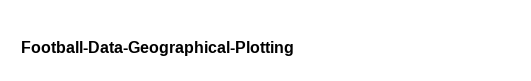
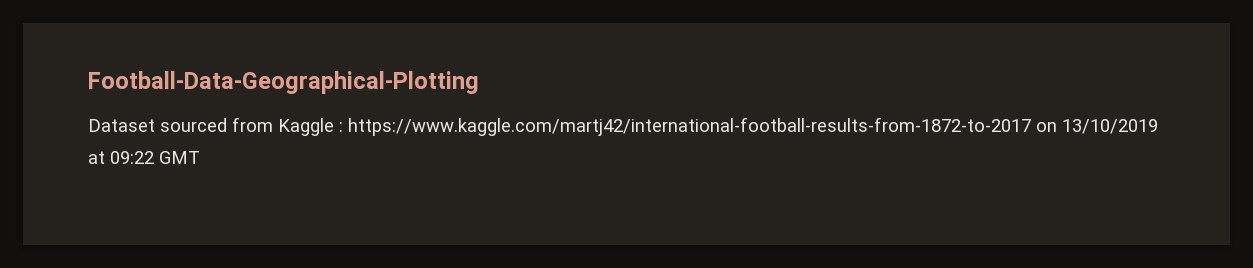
(294, 48) none -> [88,117,1158,136] [88,151,200,164] // Dataset sourced from Kaggle : https://www.kaggle.com/martj42/international-football-results-from-1872-to-2017 on 13/10/2019 at 09:22 GMT

